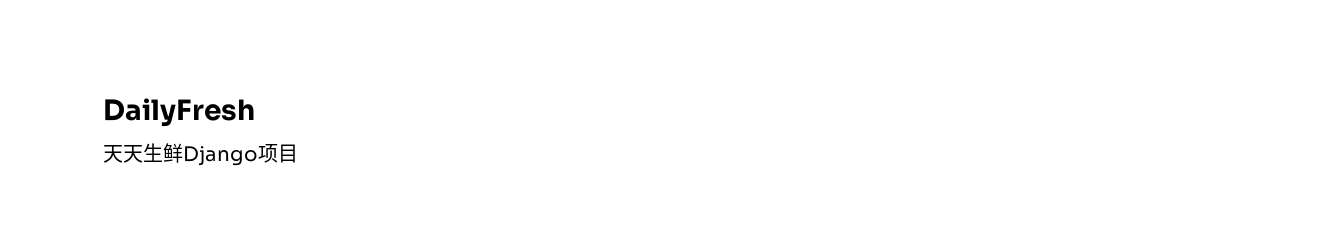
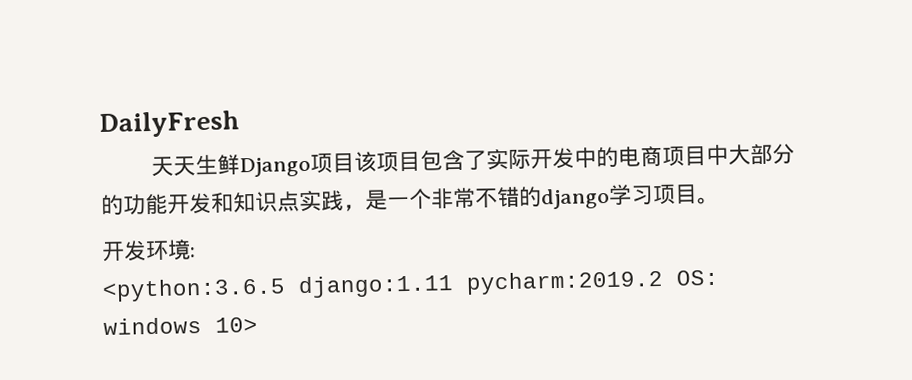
(298, 153) none -> [353,143,795,173] [101,183,720,215] [101,239,196,262] [102,269,719,302] [103,316,258,335] 该项目包含了实际开发中的电商项目中大部分的功能开发和知识点实践，是一个非常不错的django学习项目。 // 开发环境: // <python:3.6.5 django:1.11 pycharm:2019.2 OS: windows 10>

